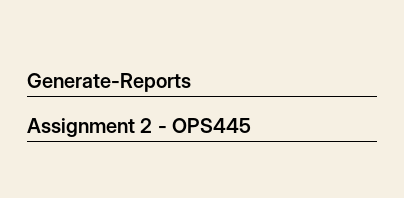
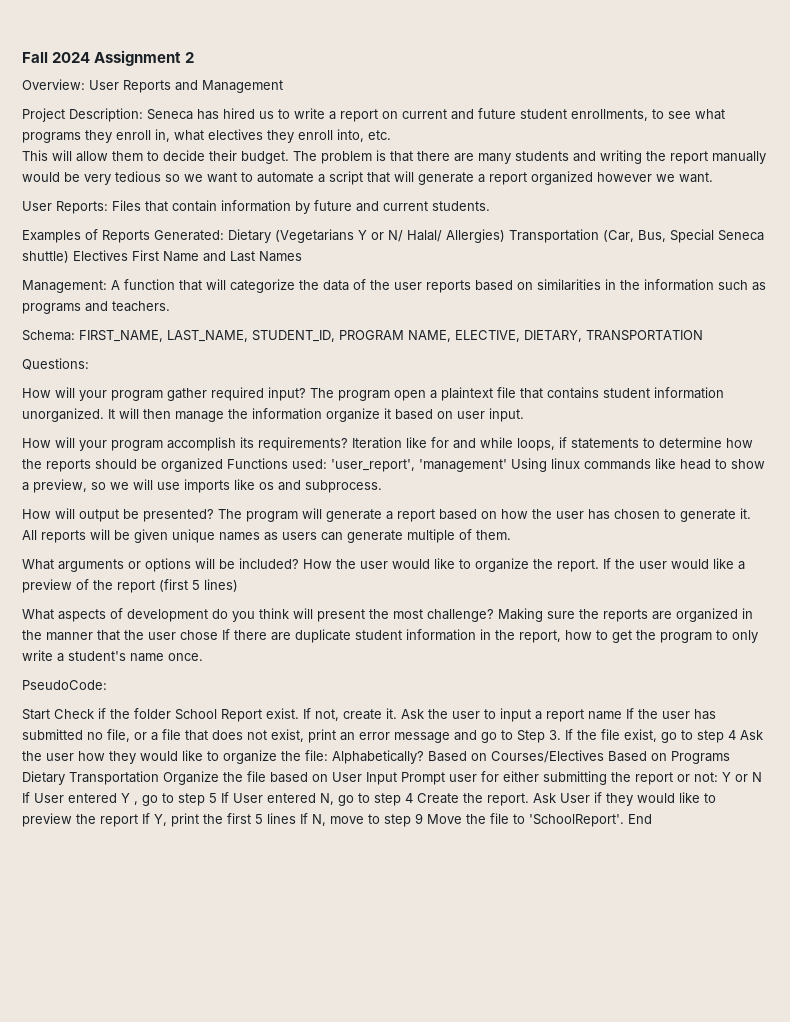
[27,73,191,92] Generate-Reports // -> [22,52,91,63] Fall 2024
[157,118,252,133] - OPS445 -> [22,79,283,93] [22,108,725,122] [22,129,391,143] [22,150,766,164] [22,171,713,185] [22,200,490,214] [22,229,764,243] [22,250,302,263] [22,279,766,293] [22,301,170,314] [22,330,703,342] [22,358,89,370] [22,387,724,401] [22,408,524,422] [22,437,753,451] [22,458,765,472] [22,479,382,493] [22,508,751,522] [22,529,511,543] [22,558,745,572] [22,579,238,593] [22,608,753,622] [22,629,758,643] [22,650,203,662] [22,680,107,690] [22,708,716,722] [22,729,763,743] [22,750,730,764] [22,771,762,785] [22,792,716,806] [22,813,652,827] // Overview: User Reports and Management // Project Description: Seneca has hired us to write a report on current and future student enrollments, to see what programs they enroll in, what electives they enroll into, etc. // This will allow them to decide their budget. The problem is that there are many students and writing the report manually would be very tedious so we want to automate a script that will generate a report organized however we want. // User Reports: Files that contain information by future and current students. // Examples of Reports Generated: Dietary (Vegetarians Y or N/ Halal/ Allergies) Transportation (Car, Bus, Special Seneca shuttle) Electives First Name and Last Names // Management: A function that will categorize the data of the user reports based on similarities in the information such as programs and teachers. // Schema: FIRST_NAME, LAST_NAME, STUDENT_ID, PROGRAM NAME, ELECTIVE, DIETARY, TRANSPORTATION // Questions: // How will your program gather required input? The program open a plaintext file that contains student information unorganized. It will then manage the information organize it based on user input. // How will your program accomplish its requirements? Iteration like for and while loops, if statements to determine how the reports should be organized Functions used: 'user_report', 'management' Using linux commands like head to show a preview, so we will use imports like os and subprocess. // How will output be presented? The program will generate a report based on how the user has chosen to generate it. All reports will be given unique names as users can generate multiple of them. // What arguments or options will be included? How the user would like to organize the report. If the user would like a preview of the report (first 5 lines) // What aspects of development do you think will present the most challenge? Making sure the reports are organized in the manner that the user chose If there are duplicate student information in the report, how to get the program to only write a student's name once. // PseudoCode: // Start Check if the folder School Report exist. If not, create it. Ask the user to input a report name If the user has submitted no file, or a file that does not exist, print an error message and go to Step 3. If the file exist, go to step 4 Ask the user how they would like to organize the file: Alphabetically? Based on Courses/Electives Based on Programs Dietary Transportation Organize the file based on User Input Prompt user for either submitting the report or not: Y or N If User entered Y , go to step 5 If User entered N, go to step 4 Create the report. Ask User if they would like to preview the report If Y, print the first 5 lines If N, move to step 9 Move the file to 'SchoolReport'. End

